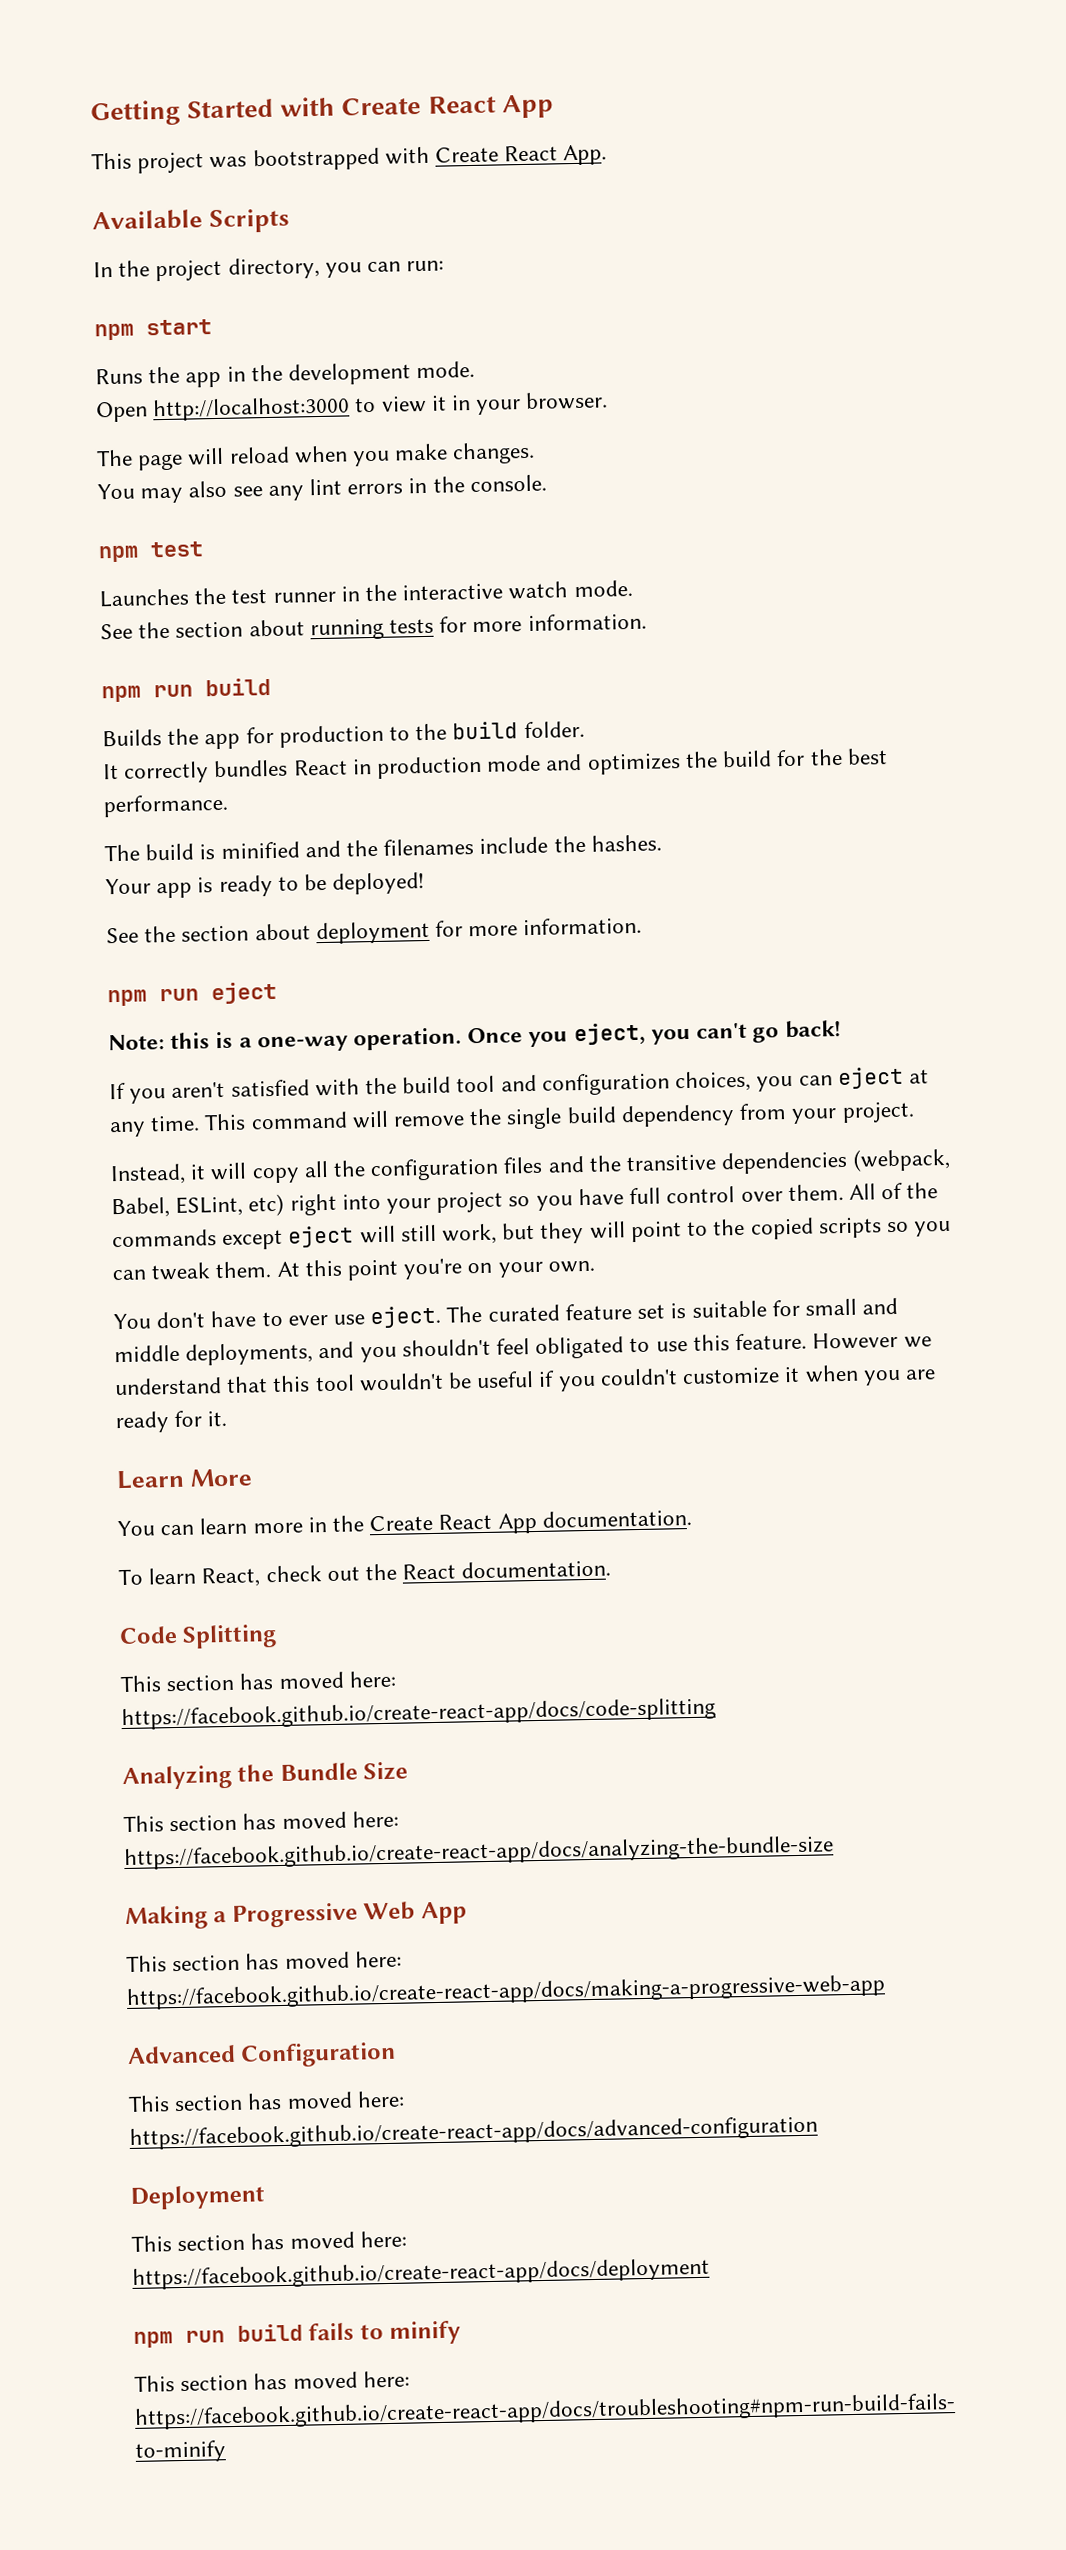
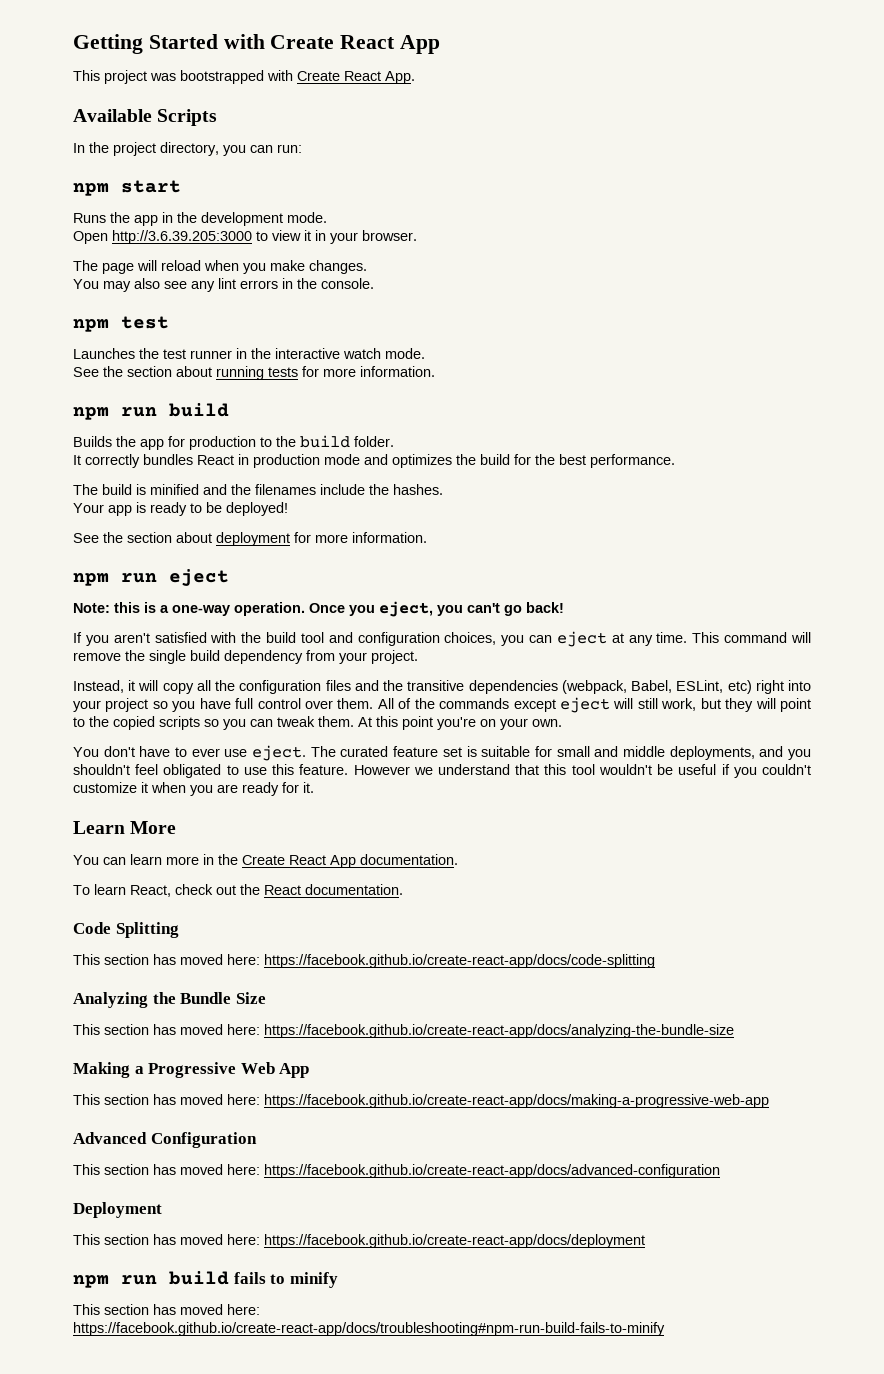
[152,396,351,422] http://localhost:3000 -> [112,230,252,244] http://3.6.39.205:3000

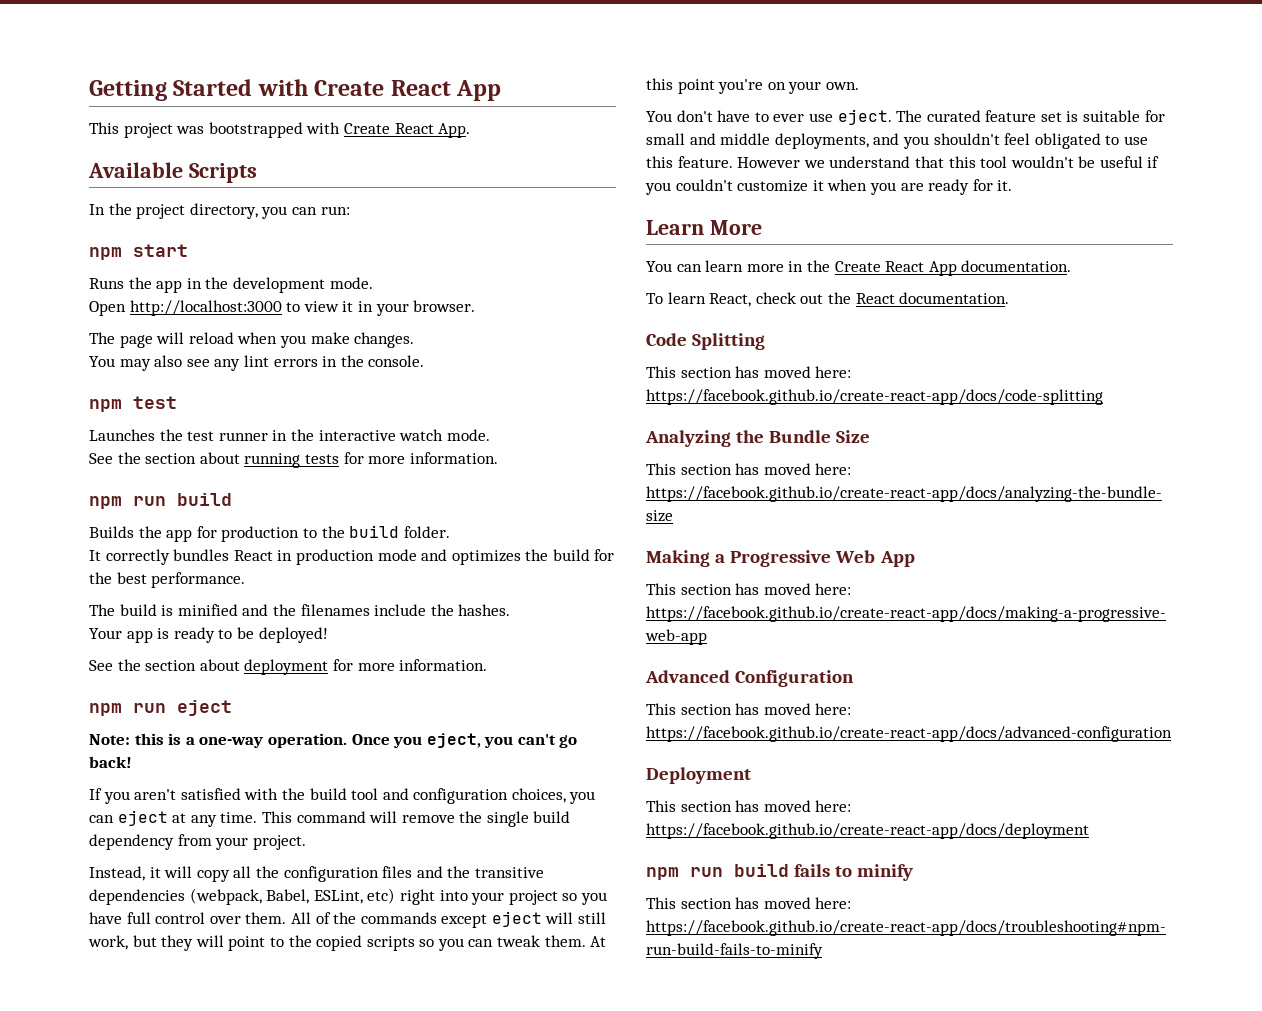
[112,230,252,244] http://3.6.39.205:3000 -> [129,300,282,316] http://localhost:3000

